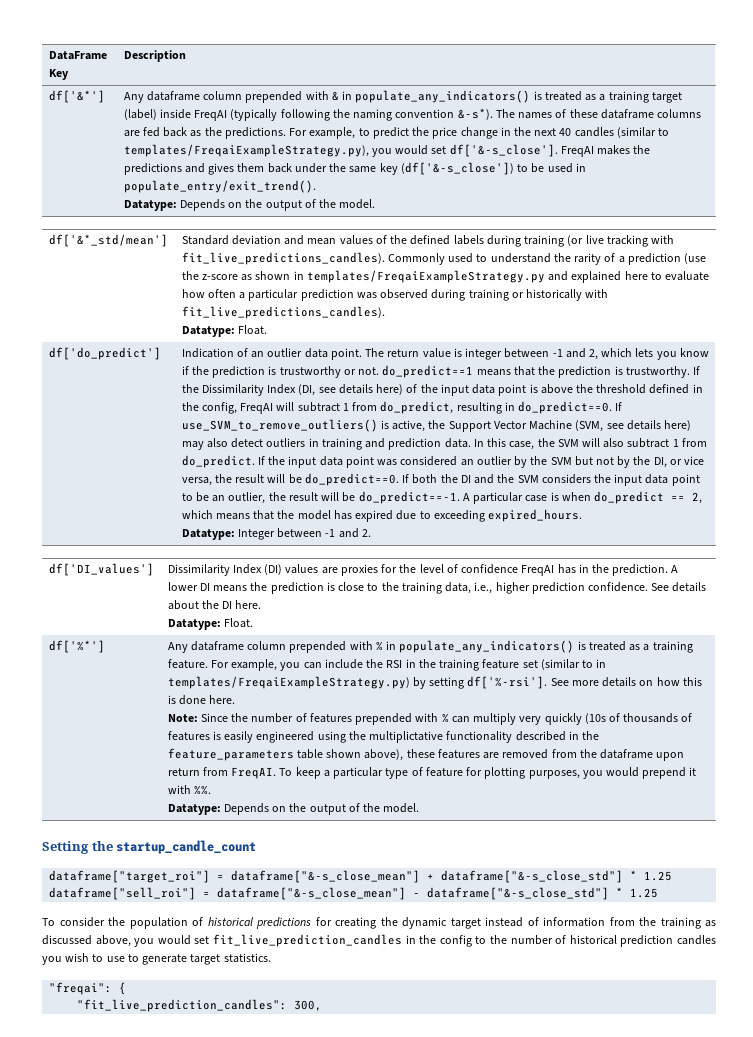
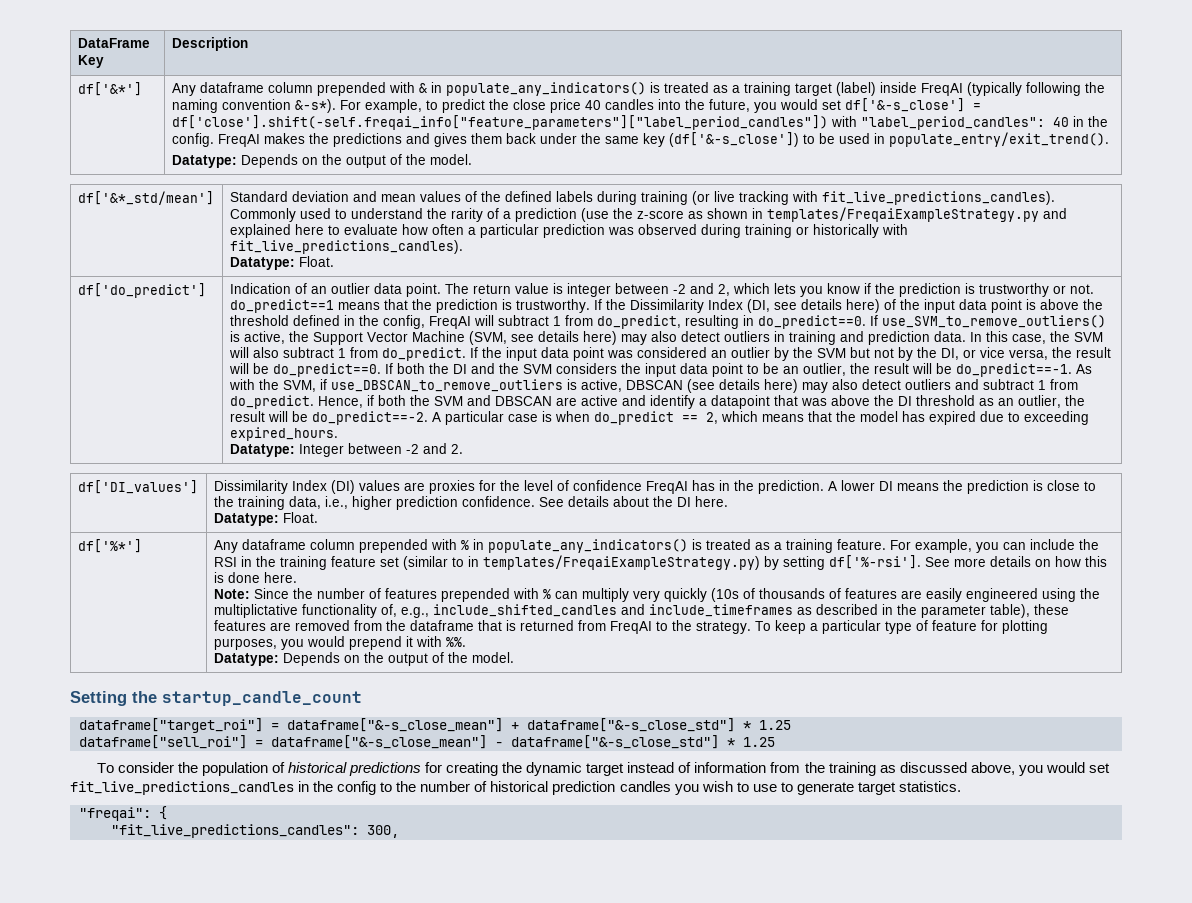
[495,109,701,119] [123,127,286,139] The names of these dataframe columns are fed back as the predictions. -> (336, 106) none
[432,127,670,139] [123,144,558,157] price change in the next 40 candles (similar to templates/FreqaiExampleStrategy.py), you would set df['&-s_close']. -> [512,98,981,113] [171,115,1108,130] [171,133,214,147] close price 40 candles into the future, you would set df['&-s_close'] = df['close'].shift(-self.freqai_info["feature_parameters"]["label_period_candles"]) with "label_period_candles": 40 in the config.
[552,349,563,357] -1 -> [672,284,686,294] -2
(460, 497) none -> [1075,364,1092,374] [228,379,1078,393] [229,395,1085,409] [229,411,428,425] As with the SVM, if use_DBSCAN_to_remove_outliers is active, DBSCAN (see details here) may also detect outliers and subtract 1 from do_predict. Hence, if both the SVM and DBSCAN are active and identify a datapoint that was above the DI threshold as an outlier, the result will be do_predict==-2.
[325,529,336,537] -1 -> [405,444,419,454] -2
[212,731,221,740] is -> [900,590,922,599] are
[515,731,600,741] [167,748,404,761] described in the feature_parameters table shown above), -> [380,604,1030,618] of, e.g., include_shifted_candles and include_timeframes as described in the parameter table),
[656,752,685,761] [167,767,277,779] upon return from FreqAI. -> [477,620,751,634] that is returned from FreqAI to the strategy.
[212,934,402,947] fit_live_prediction_candles -> [70,781,294,795] fit_live_predictions_candles
[77,999,288,1012] "fit_live_prediction_candles": -> [111,824,359,838] "fit_live_predictions_candles":

